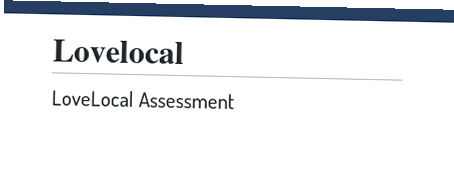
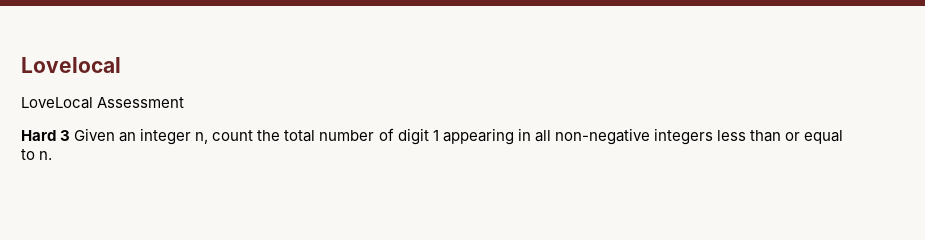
(234, 101) none -> [21,128,844,145] [21,149,53,160] // Hard 3 Given an integer n, count the total number of digit 1 appearing in all non-negative integers less than or equal to n.

